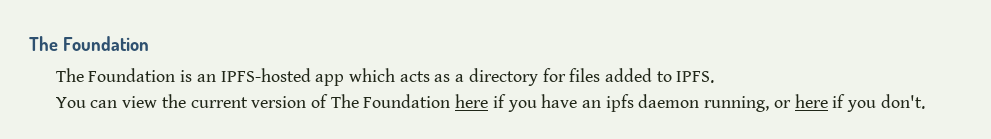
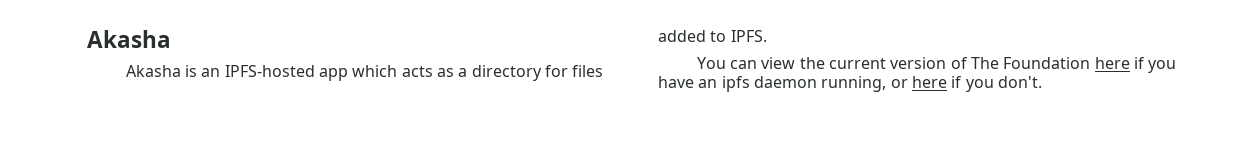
[29,36,149,51] [55,68,176,82] The Foundation // The Foundation -> [87,30,171,48] [125,65,181,77] Akasha // Akasha

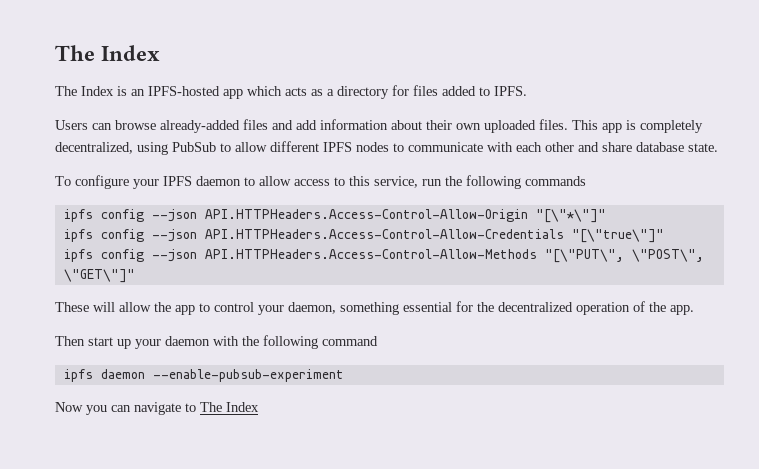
[87,30,171,48] [125,65,181,77] Akasha // Akasha -> [55,45,161,61] [55,86,114,96] The Index // The Index
[696,57,1177,73] [658,76,1042,92] You can view the current version of The Foundation here if you have an ipfs daemon running, or here if you don't. -> [55,119,703,133] [55,141,718,155] [55,175,586,189] [63,209,606,223] [63,229,664,243] [63,249,704,263] [63,269,135,283] [55,301,694,315] [55,335,378,349] [63,369,344,382] [55,402,259,415] Users can browse already-added files and add information about their own uploaded files. This app is completely decentralized, using PubSub to allow different IPFS nodes to communicate with each other and share database state. // To configure your IPFS daemon to allow access to this service, run the following commands // ipfs config --json API.HTTPHeaders.Access-Control-Allow-Origin "[\"*\"]" // ipfs config --json API.HTTPHeaders.Access-Control-Allow-Credentials "[\"true\"]" // ipfs config --json API.HTTPHeaders.Access-Control-Allow-Methods "[\"PUT\", \"POST\", \"GET\"]" // These will allow the app to control your daemon, something essential for the decentralized operation of the app. // Then start up your daemon with the following command // ipfs daemon --enable-pubsub-experiment // Now you can navigate to The Index

